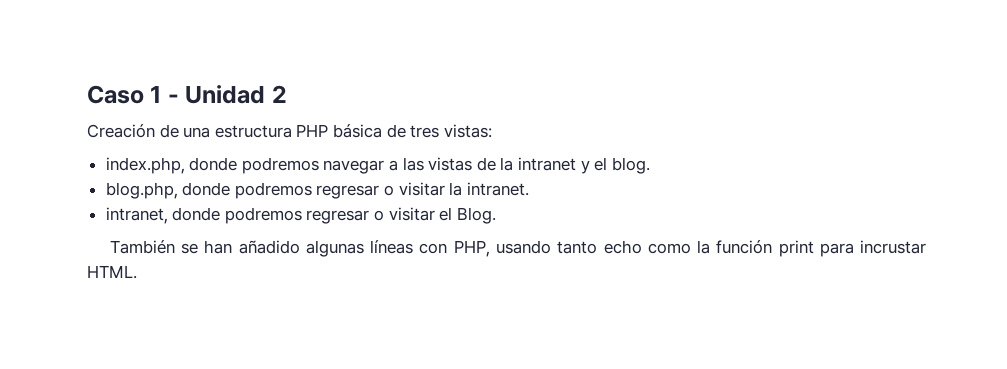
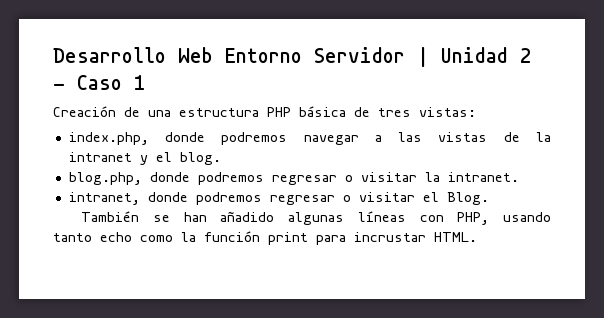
(87, 94) none -> [53,47,532,67] [53,83,65,90] Desarrollo Web Entorno Servidor | Unidad 2 -
[167,85,287,104] - Unidad 2 -> (146, 82) none

